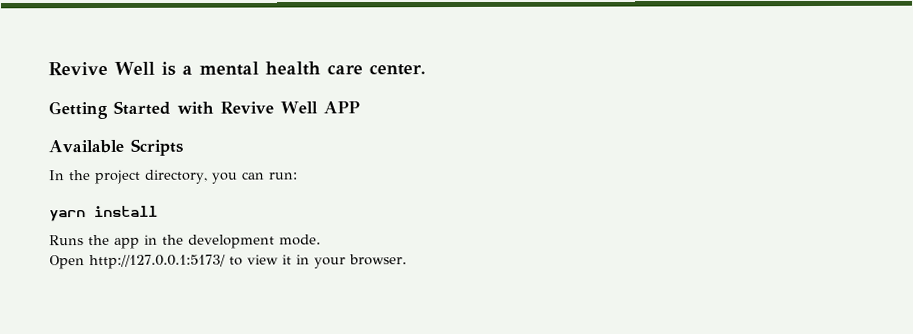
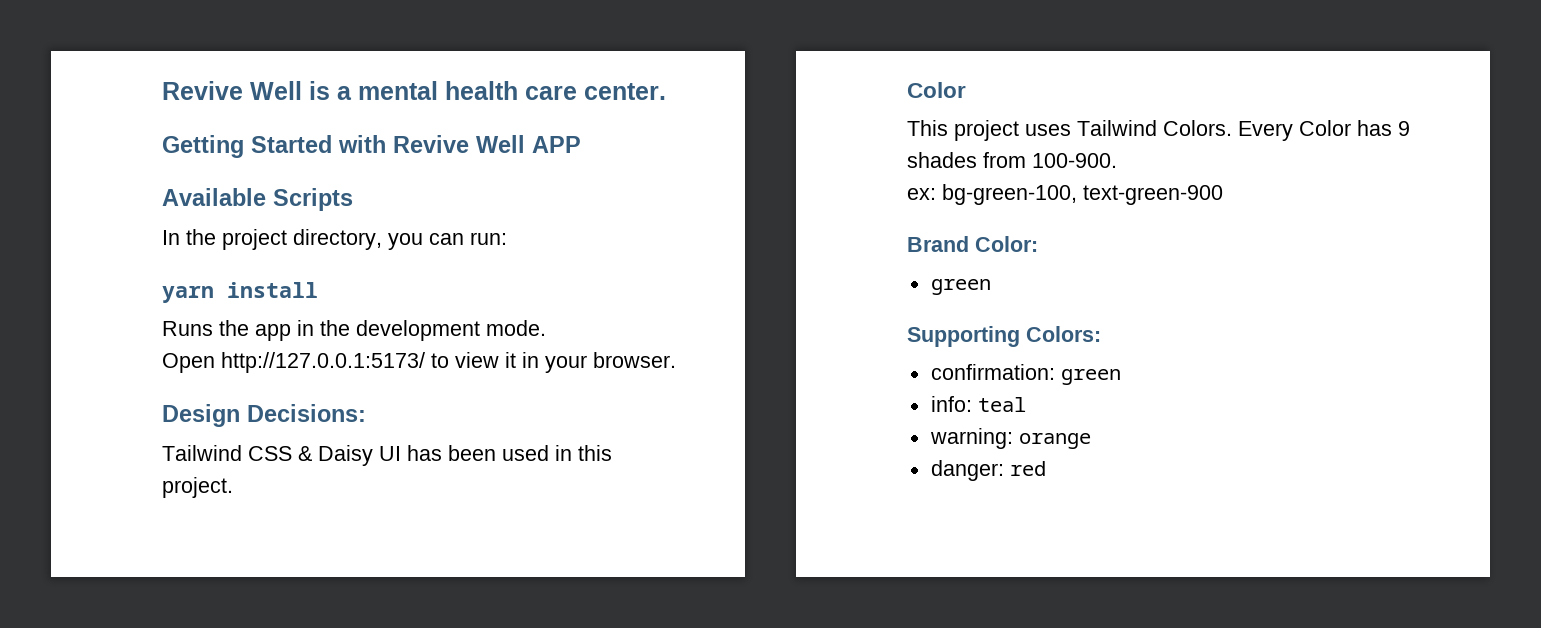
(407, 260) none -> [162,404,366,427] [162,445,612,466] [162,477,233,498] [907,82,966,98] [907,120,1410,141] [907,152,1117,168] [907,184,1223,205] [907,236,1038,252] [930,279,991,295] [907,326,1101,347] [930,364,1121,385] [930,396,1026,412] [929,428,1091,449] [930,460,1046,481] // Design Decisions: // Tailwind CSS & Daisy UI has been used in this project. // Color // This project uses Tailwind Colors. Every Color has 9 shades from 100-900. // ex: bg-green-100, text-green-900 // Brand Color: // green // Supporting Colors: // confirmation: green // info: teal // warning: orange // danger: red

